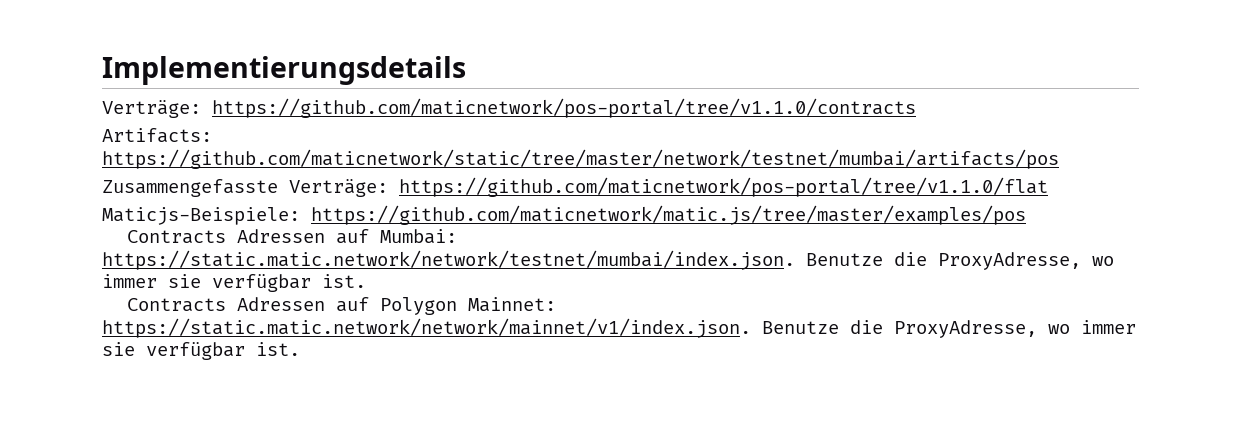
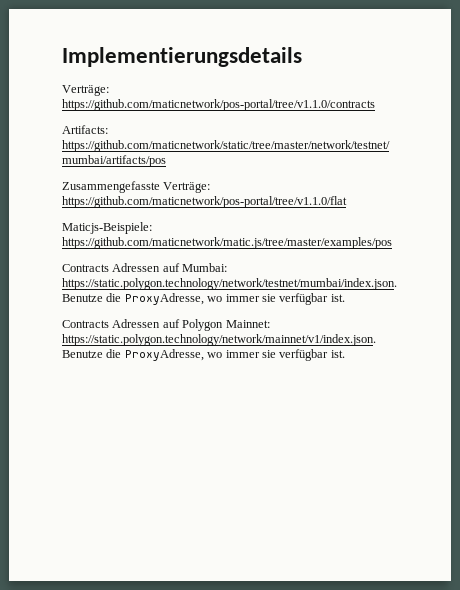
[102,250,795,270] https://static.matic.network/network/testnet/mumbai/index.json. -> [62,278,397,290] https://static.polygon.technology/network/testnet/mumbai/index.json.
[102,318,751,338] https://static.matic.network/network/mainnet/v1/index.json. -> [62,334,376,346] https://static.polygon.technology/network/mainnet/v1/index.json.

